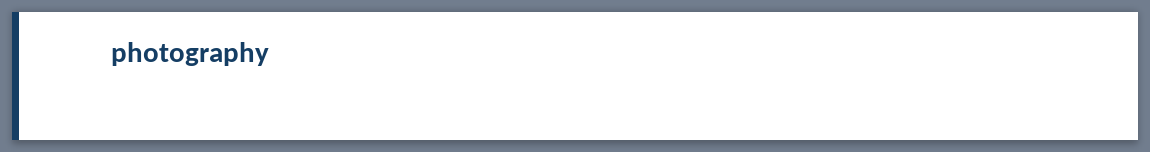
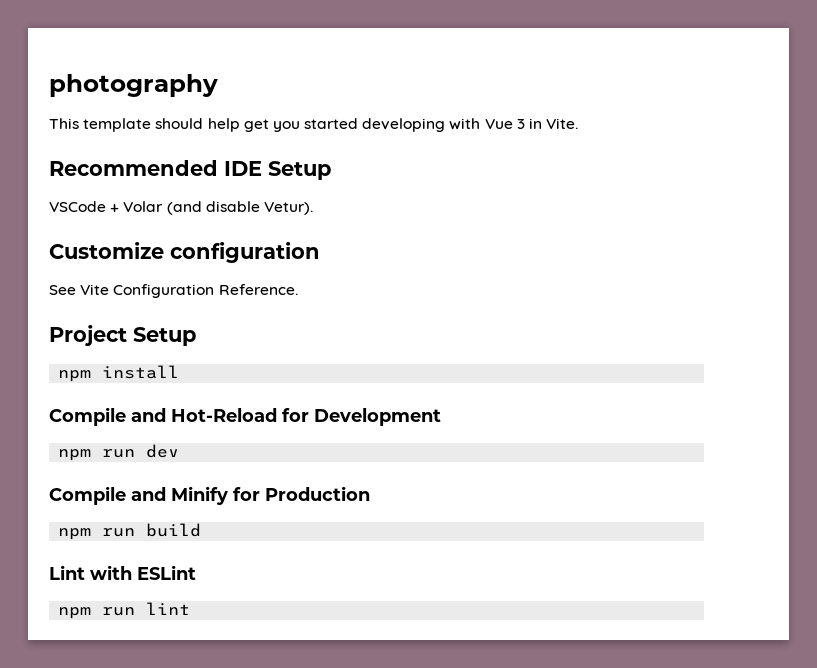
(269, 54) none -> [49,118,579,132] [49,160,331,180] [49,201,313,215] [49,242,320,263] [49,284,298,298] [49,325,196,346] [58,365,180,382] [49,407,441,426] [58,444,180,461] [49,486,370,505] [58,523,202,540] [49,565,196,580] [58,602,191,619] // This template should help get you started developing with Vue 3 in Vite. // Recommended IDE Setup // VSCode + Volar (and disable Vetur). // Customize configuration // See Vite Configuration Reference. // Project Setup // npm install // Compile and Hot-Reload for Development // npm run dev // Compile and Minify for Production // npm run build // Lint with ESLint // npm run lint

